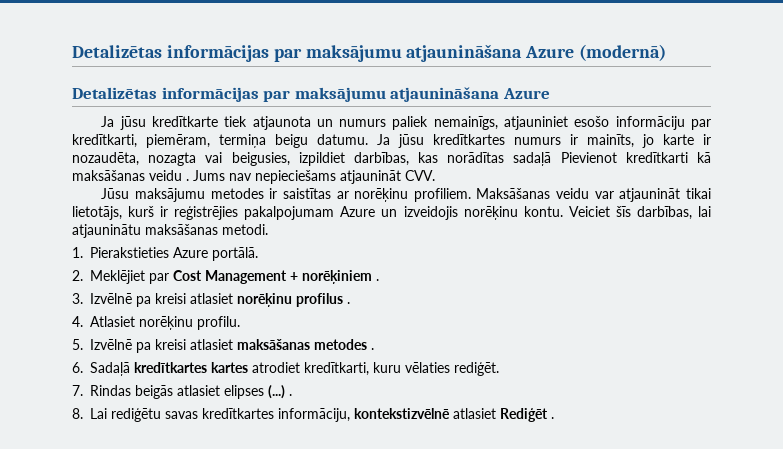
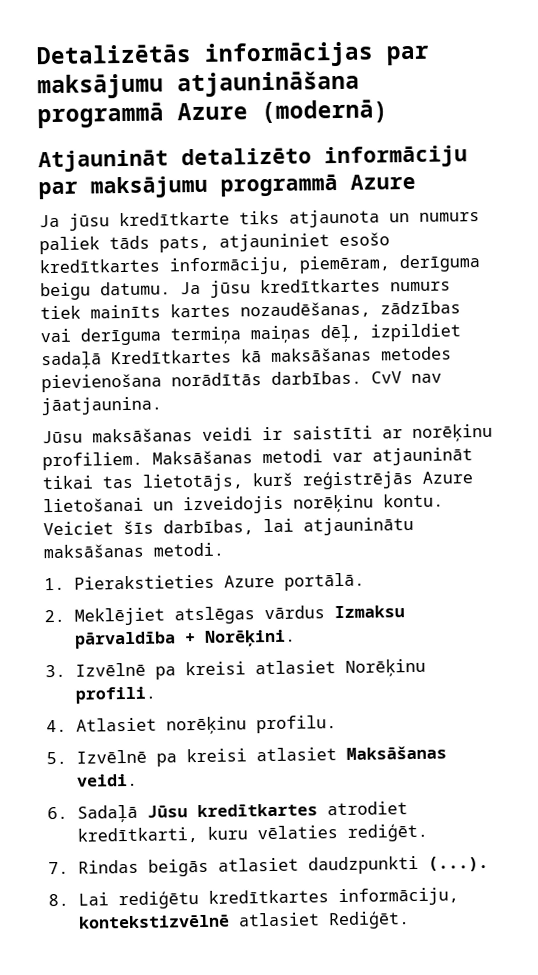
[72,44,523,62] Detalizētas informācijas par maksājumu atjaunināšana -> [36,41,430,68] [37,70,360,100] [37,102,164,129] Detalizētās informācijas par maksājumu atjaunināšana programmā
[72,87,500,102] Detalizētas informācijas par maksājumu atjaunināšana -> [38,145,468,173] [38,174,338,200] Atjaunināt detalizēto informāciju par maksājumu programmā
[224,116,248,127] tiek -> [239,210,280,225] tiks
[433,116,711,130] [72,134,266,148] nemainīgs, atjauniniet esošo informāciju par kredītkarti, piemēram, termiņa -> [109,232,390,253] [39,254,480,276] tāds pats, atjauniniet esošo kredītkartes informāciju, piemēram, derīguma
[570,134,711,148] [72,152,711,166] [72,170,435,184] [101,188,331,202] ir mainīts, jo karte ir nozaudēta, nozagta vai beigusies, izpildiet darbības, kas norādītas sadaļā Pievienot kredītkarti kā maksāšanas veidu . Jums nav nepieciešams atjaunināt CVV. // Jūsu maksājumu metodes ir saistītas -> [40,300,461,320] [40,323,461,346] [41,346,452,370] [41,370,442,393] [41,396,162,416] [42,425,373,444] tiek mainīts kartes nozaudēšanas, zādzības vai derīguma termiņa maiņas dēļ, izpildiet sadaļā Kredītkartes kā maksāšanas metodes pievienošana norādītās darbības. CvV nav jāatjaunina. // Jūsu maksāšanas veidi ir saistīti
[556,188,590,199] veidu -> [262,449,323,464] metodi
(711, 193) none -> [102,475,133,489] tas
[160,206,376,220] ir reģistrējies pakalpojumam Azure -> [302,470,473,490] [43,497,144,513] reģistrējās Azure lietošanai
[149,270,379,284] par Cost Management + norēķiniem . -> [174,605,406,625] [75,629,297,649] atslēgas vārdus Izmaksu pārvaldība + Norēķini.
[237,293,350,307] norēķinu profilus . -> [345,658,427,677] [75,686,157,704] Norēķinu profili.
[237,339,374,350] maksāšanas metodes . -> [346,745,448,760] [76,773,139,787] Maksāšanas veidi.
[134,362,248,373] kredītkartes kartes -> [147,803,319,818] Jūsu kredītkartes
[224,385,292,399] elipses (...) . -> [308,855,490,875] daudzpunkti (...).
[165,411,198,419] savas -> (200, 900) none
[500,408,554,422] Rediģēt . -> [328,911,411,930] Rediģēt.

